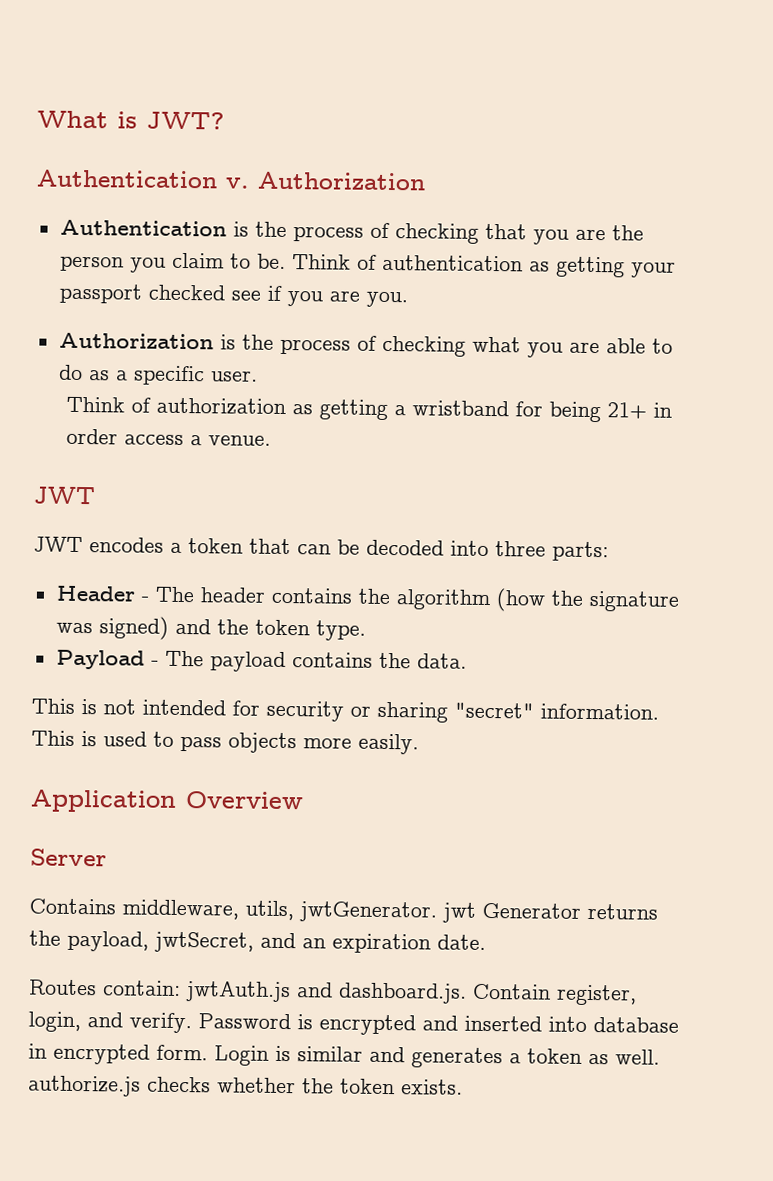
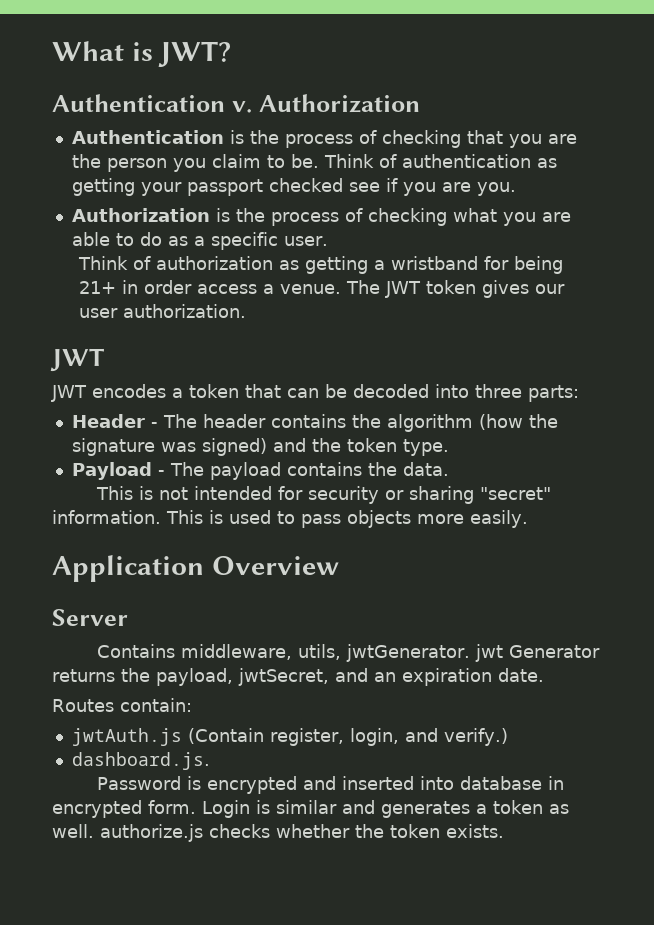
(272, 440) none -> [345,280,565,298] [78,304,246,318] The JWT token gives our user authorization.
[185,981,551,1004] jwtAuth.js and dashboard.js. Contain -> [71,728,264,746] // jwtAuth.js (Contain
[129,1012,192,1034] verify. -> [443,728,508,746] [71,752,210,770] verify.) // dashboard.js. //

